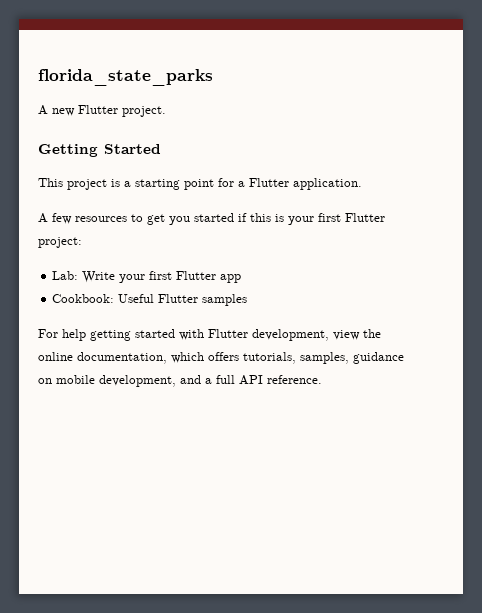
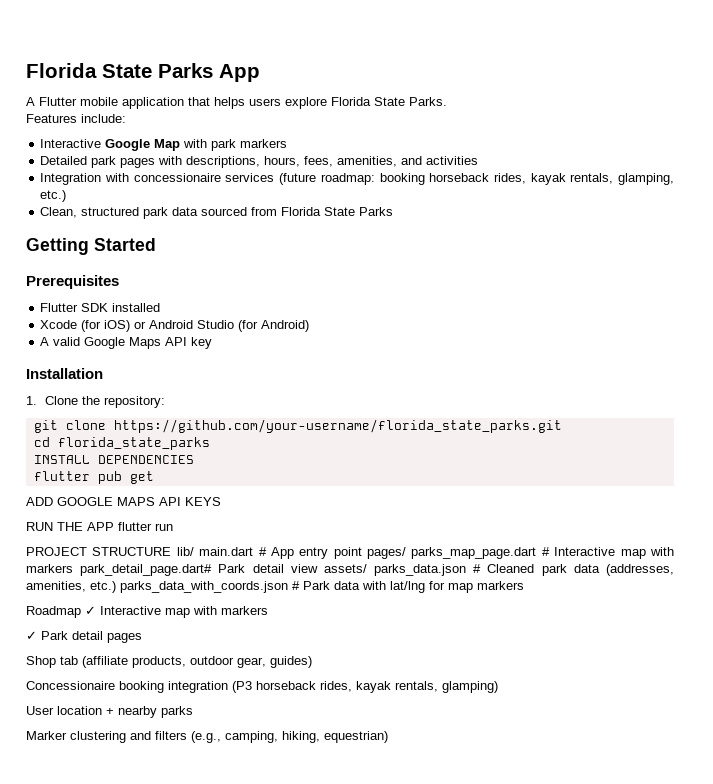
[38,69,213,86] [38,105,166,117] [38,144,161,157] [38,178,362,190] [38,213,385,225] [38,237,82,248] [52,271,242,283] [52,294,248,306] [38,329,381,341] [38,352,404,364] [38,375,322,387] florida_state_parks // A new Flutter project. // Getting Started // This project is a starting point for a Flutter application. // A few resources to get you started if this is your first Flutter project: // Lab: Write your first Flutter app // Cookbook: Useful Flutter samples // For help getting started with Flutter development, view the online documentation, which offers tutorials, samples, guidance on mobile development, and a full API reference. -> [26,63,260,82] [26,97,447,109] [26,114,126,123] [40,139,288,151] [40,156,479,168] [40,173,674,185] [40,190,67,202] [40,207,394,219] [26,238,156,255] [26,275,119,289] [40,303,161,312] [40,320,310,332] [40,337,213,349] [26,368,103,379] [26,396,165,408] [33,419,562,433] [33,437,210,450] [33,455,194,464] [33,471,154,484] [26,497,221,506] [26,522,173,531] [26,547,674,559] [26,564,674,576] [26,581,524,593] [26,606,268,618] [26,631,142,643] [26,656,312,668] [26,681,498,693] [26,706,193,718] [26,731,388,743] Florida State Parks App // A Flutter mobile application that helps users explore Florida State Parks. // Features include: // Interactive Google Map with park markers // Detailed park pages with descriptions, hours, fees, amenities, and activities // Integration with concessionaire services (future roadmap: booking horseback rides, kayak rentals, glamping, etc.) // Clean, structured park data sourced from Florida State Parks // Getting Started // Prerequisites // Flutter SDK installed // Xcode (for iOS) or Android Studio (for Android) // A valid Google Maps API key // Installation // 1. Clone the repository: // git clone https://github.com/your-username/florida_state_parks.git // cd florida_state_parks // INSTALL DEPENDENCIES // flutter pub get // ADD GOOGLE MAPS API KEYS // RUN THE APP flutter run // PROJECT STRUCTURE lib/ main.dart # App entry point pages/ parks_map_page.dart # Interactive map with markers park_detail_page.dart# Park detail view assets/ parks_data.json # Cleaned park data (addresses, amenities, etc.) parks_data_with_coords.json # Park data with lat/lng for map markers // Roadmap ✓ Interactive map with markers // ✓ Park detail pages // Shop tab (affiliate products, outdoor gear, guides) // Concessionaire booking integration (P3 horseback rides, kayak rentals, glamping) // User location + nearby parks // Marker clustering and filters (e.g., camping, hiking, equestrian)

